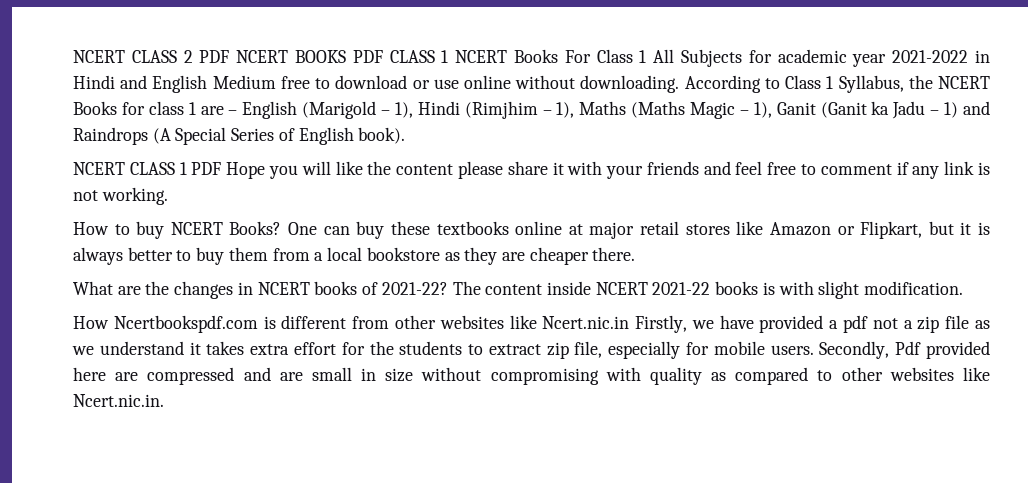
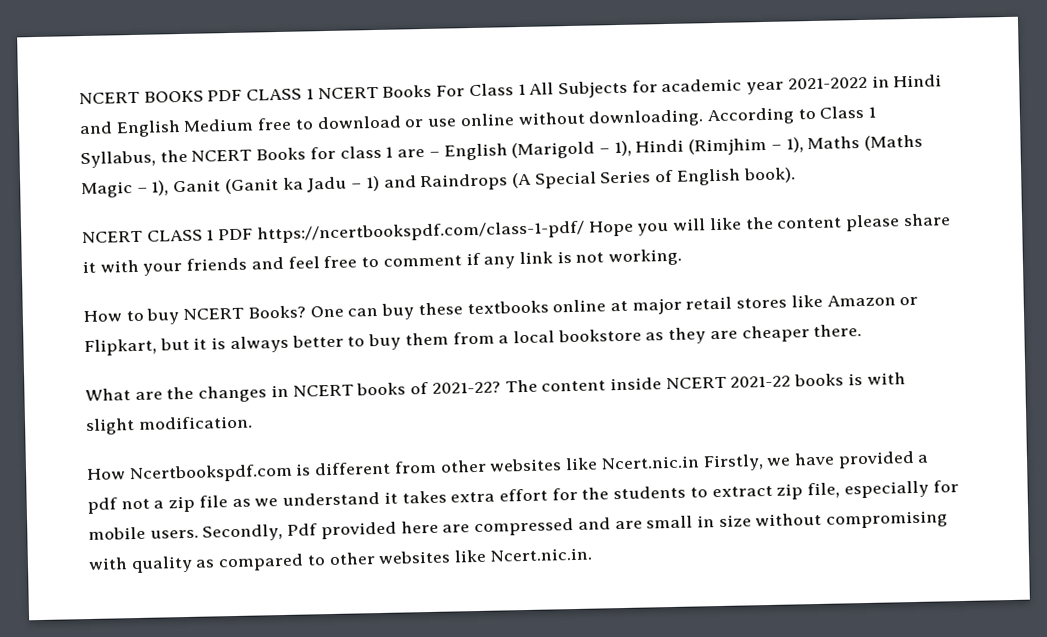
[73,50,289,63] NCERT CLASS 2 PDF NCERT -> [79,91,140,105] NCERT
(222, 168) none -> [256,220,585,244] https://ncertbookspdf.com/class-1-pdf/

